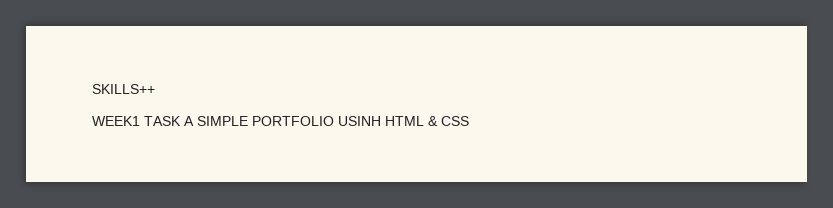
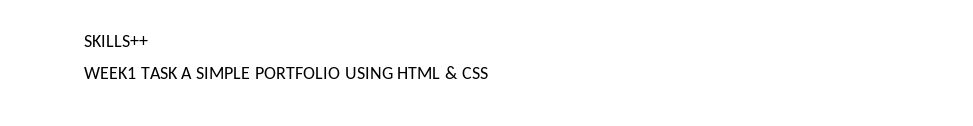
[338,116,381,126] USINH -> [344,67,393,79] USING

